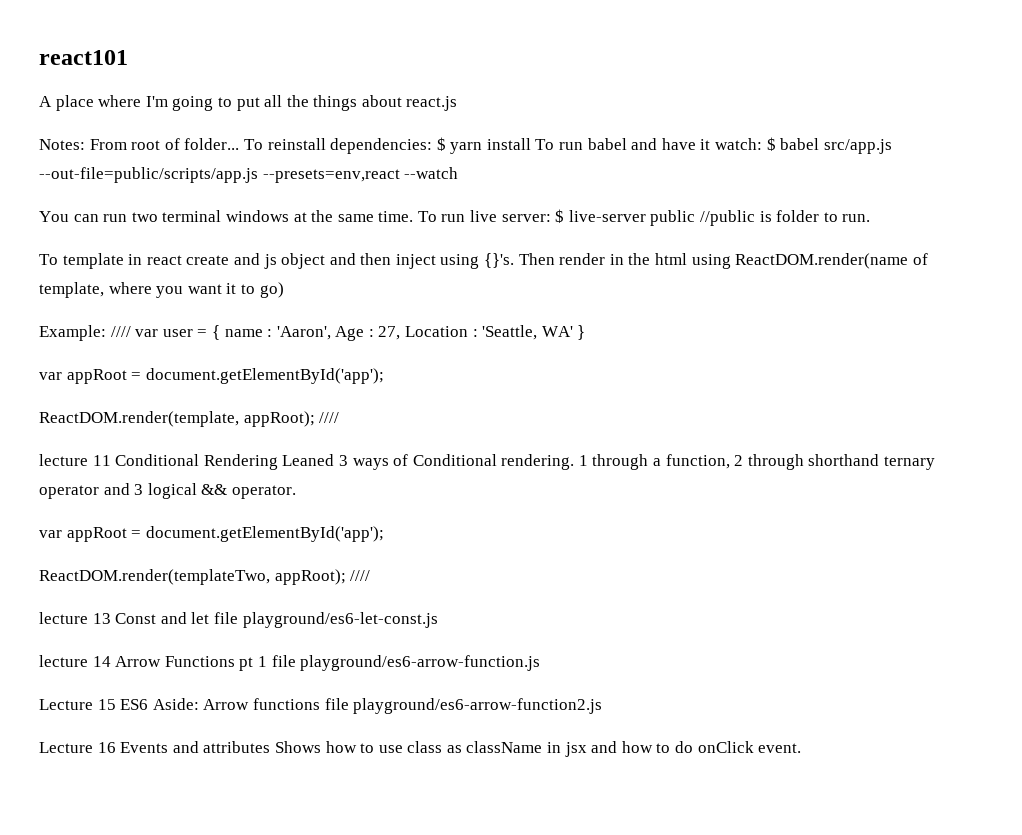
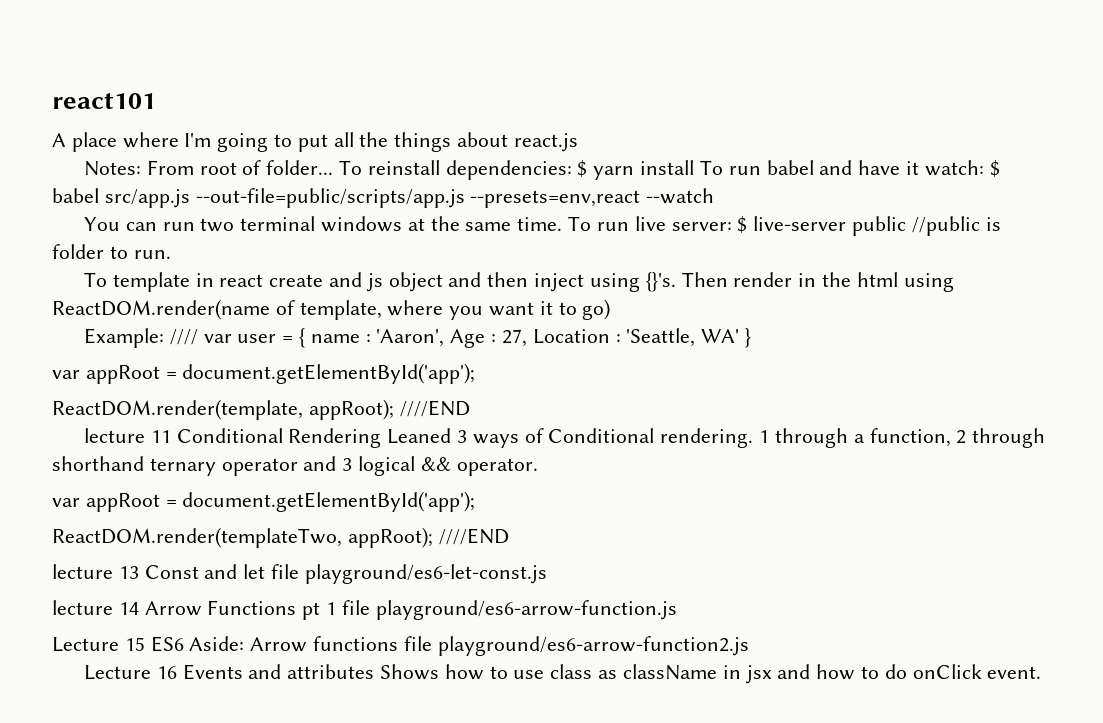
[319,412,340,423] //// -> [399,400,470,417] ////END
[350,570,371,581] //// -> [438,528,509,545] ////END

